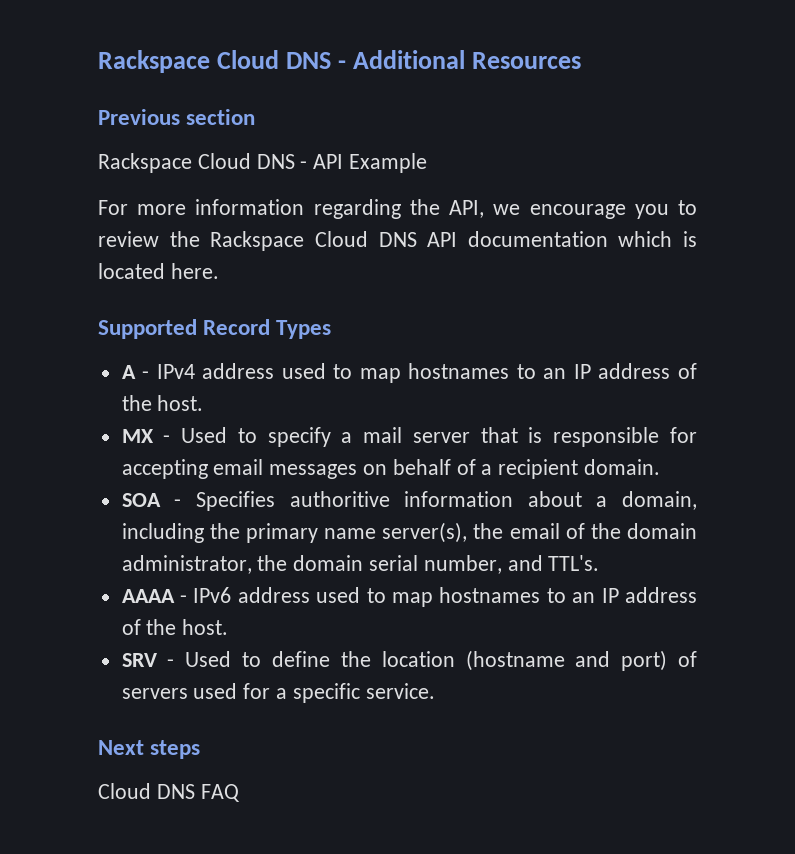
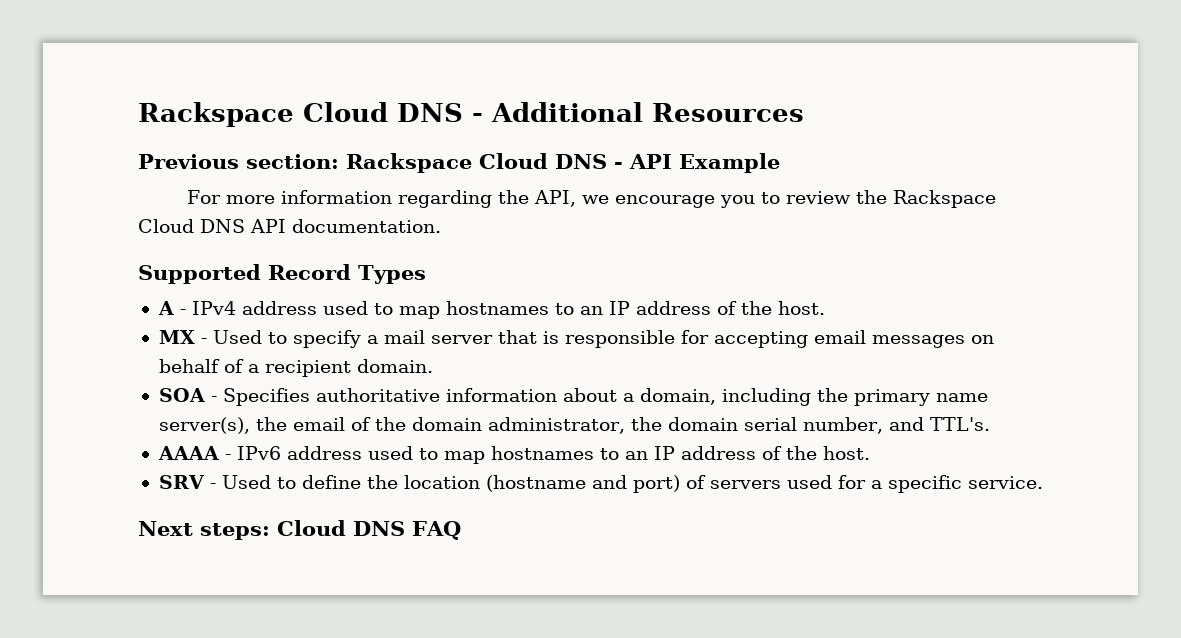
[186,109,256,125] section // -> [246,154,339,169] section:
[467,231,697,247] [98,263,219,279] documentation which is located here. -> [292,219,441,233] documentation.
[289,491,390,507] authoritive -> [315,388,440,402] authoritative
[150,740,201,759] steps // -> [200,523,270,540] steps:

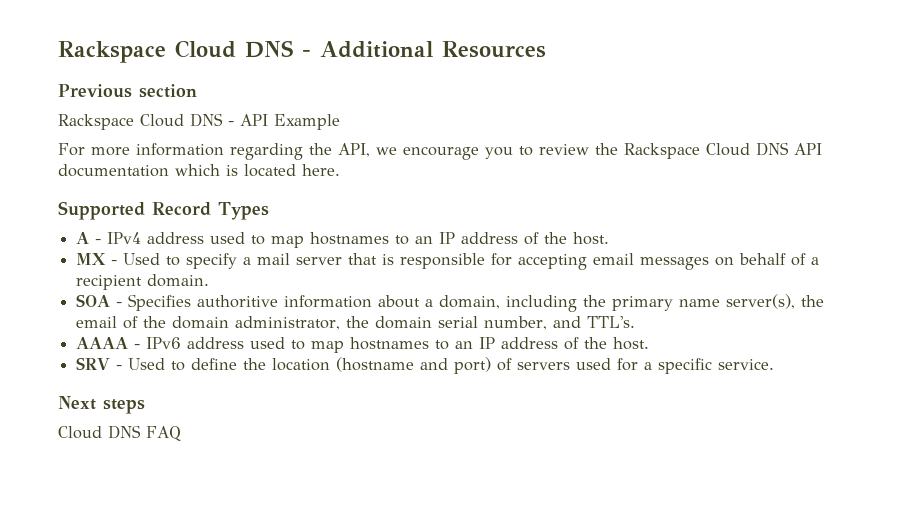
[246,154,339,169] section: -> [139,84,197,98] section //
[292,219,441,233] documentation. -> [58,164,340,177] documentation which is located here.
[315,388,440,402] authoritative -> [197,295,279,308] authoritive
[200,523,270,540] steps: -> [103,399,145,414] steps //

